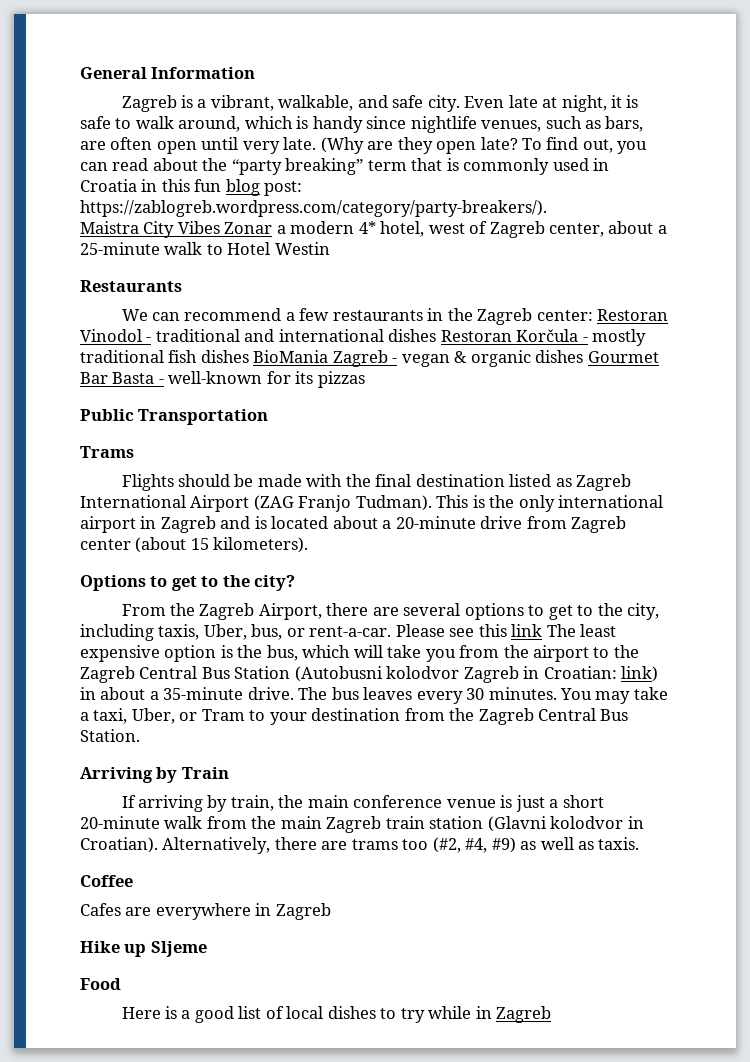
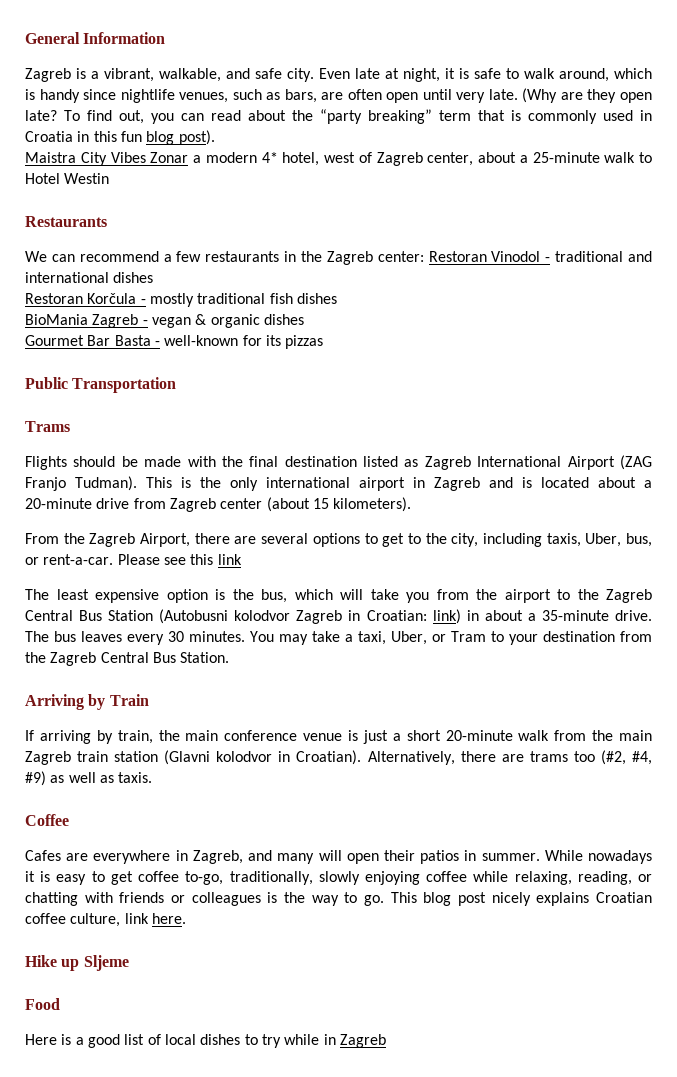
[264,181,303,196] [80,200,547,217] post: https://zablogreb.wordpress.com/category/party-breakers/). -> [178,130,215,145] post).
(437, 335) none -> (154, 277) //
(249, 356) none -> (337, 298) //
(584, 356) none -> (304, 319) //
[80,575,296,591] // Options to get to the city? -> (412, 504) none
(543, 630) none -> (242, 559) //
[275,903,331,920] Zagreb -> [192,850,652,864] [25,871,652,885] [25,892,653,906] [25,913,186,927] Zagreb, and many will open their patios in summer. While nowadays it is easy to get coffee to-go, traditionally, slowly enjoying coffee while relaxing, reading, or chatting with friends or colleagues is the way to go. This blog post nicely explains Croatian coffee culture, link here.

